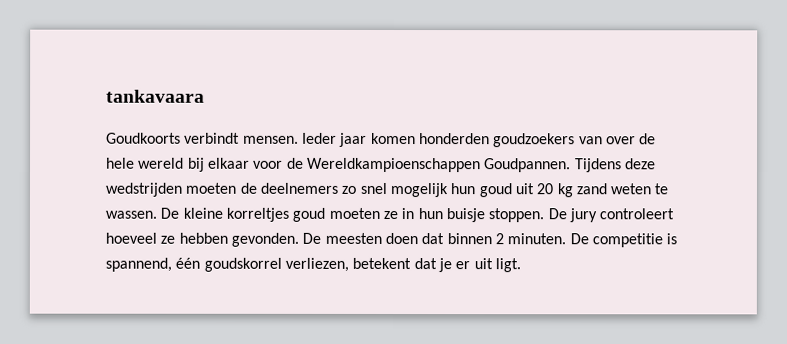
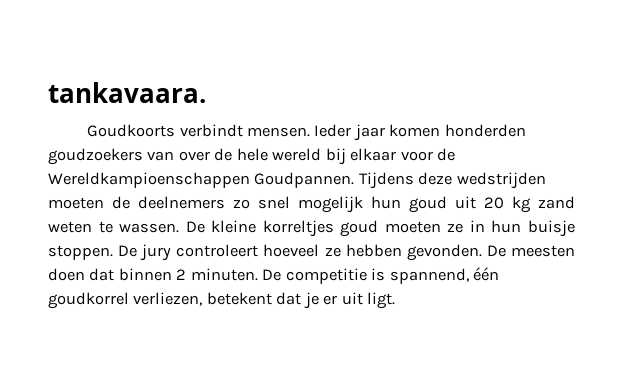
[106,89,205,103] tankavaara -> [48,82,206,103] tankavaara.
[203,257,282,272] goudskorrel -> [48,292,129,309] goudkorrel

